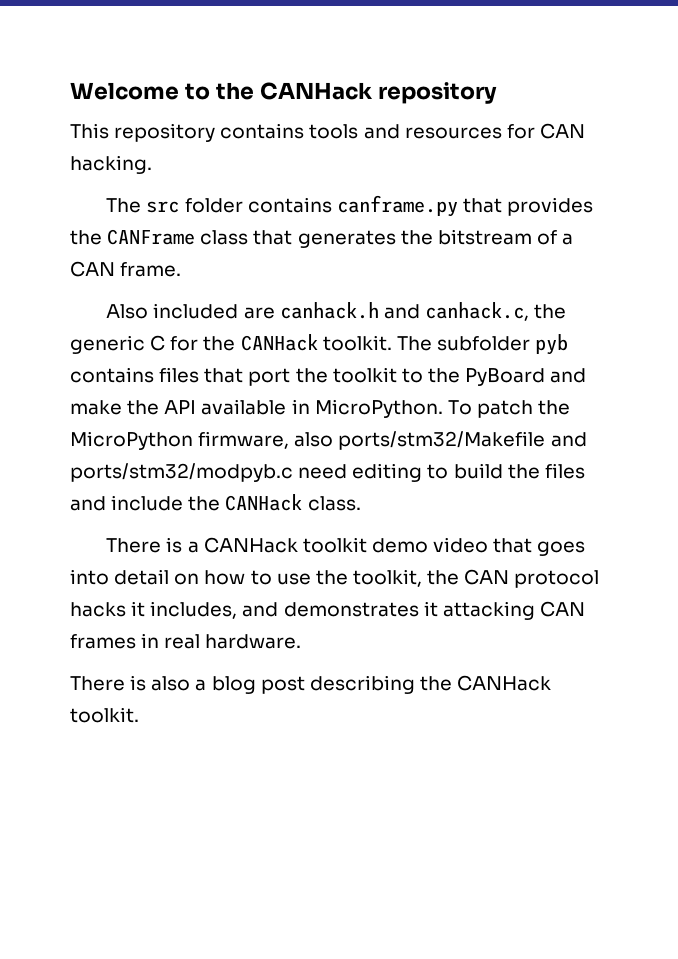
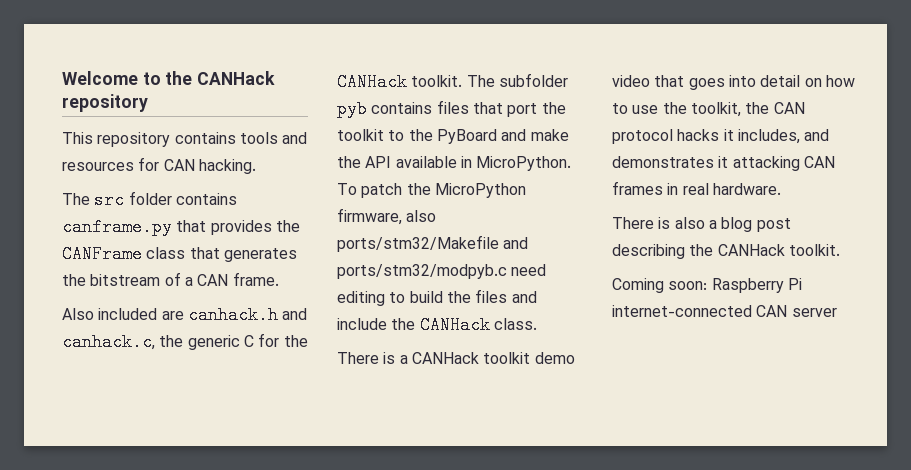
(139, 715) none -> [612,278,802,293] [612,305,837,317] // Coming soon: Raspberry Pi internet-connected CAN server

